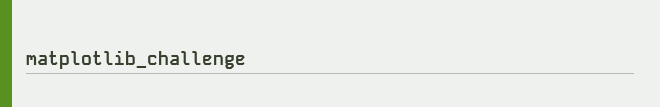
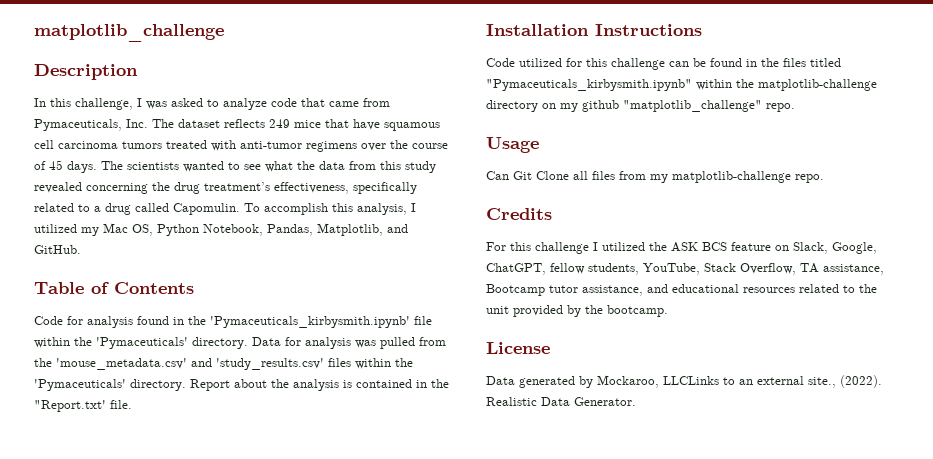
(246, 59) none -> [34,64,138,80] [34,98,390,110] [34,119,440,131] [34,140,448,152] [34,160,436,173] [34,182,417,194] [34,203,416,215] [34,223,408,236] [34,245,81,254] [34,282,194,294] [34,316,432,328] [34,337,446,349] [34,358,413,370] [34,379,449,391] [34,400,132,412] [486,24,702,36] [486,58,841,70] [486,79,877,91] [486,100,795,112] [486,137,539,153] [486,171,824,183] [486,208,552,220] [486,242,877,254] [486,263,884,275] [486,284,877,296] [486,305,668,317] [486,342,550,354] [486,375,882,388] [486,397,636,406] // Description // In this challenge, I was asked to analyze code that came from Pymaceuticals, Inc. The dataset reflects 249 mice that have squamous cell carcinoma tumors treated with anti-tumor regimens over the course of 45 days. The scientists wanted to see what the data from this study revealed concerning the drug treatment’s effectiveness, specifically related to a drug called Capomulin. To accomplish this analysis, I utilized my Mac OS, Python Notebook, Pandas, Matplotlib, and GitHub. // Table of Contents // Code for analysis found in the 'Pymaceuticals_kirbysmith.ipynb' file within the 'Pymaceuticals' directory. Data for analysis was pulled from the 'mouse_metadata.csv' and 'study_results.csv' files within the 'Pymaceuticals' directory. Report about the analysis is contained in the "Report.txt' file. // Installation Instructions // Code utilized for this challenge can be found in the files titled "Pymaceuticals_kirbysmith.ipynb" within the matplotlib-challenge directory on my github "matplotlib_challenge" repo. // Usage // Can Git Clone all files from my matplotlib-challenge repo. // Credits // For this challenge I utilized the ASK BCS feature on Slack, Google, ChatGPT, fellow students, YouTube, Stack Overflow, TA assistance, Bootcamp tutor assistance, and educational resources related to the unit provided by the bootcamp. // License // Data generated by Mockaroo, LLCLinks to an external site., (2022). Realistic Data Generator.

